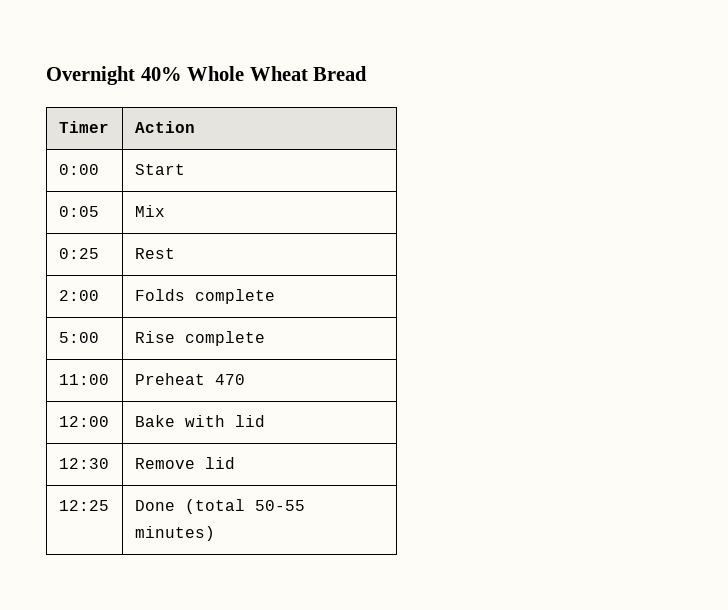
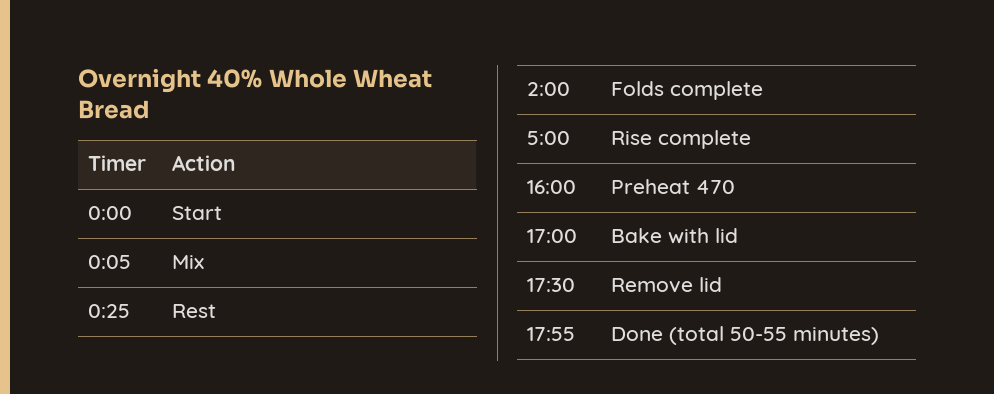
[58,374,109,385] 11:00 -> [527,180,577,194] 16:00
[58,416,109,427] 12:00 -> [527,229,578,243] 17:00
[58,458,109,469] 12:30 -> [527,278,576,292] 17:30
[58,500,109,511] 12:25 -> [527,327,576,341] 17:55

